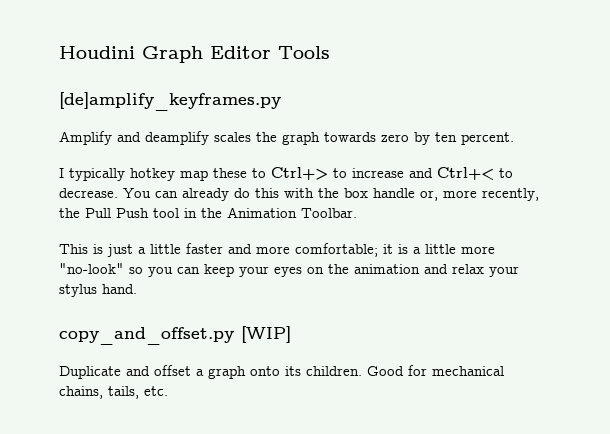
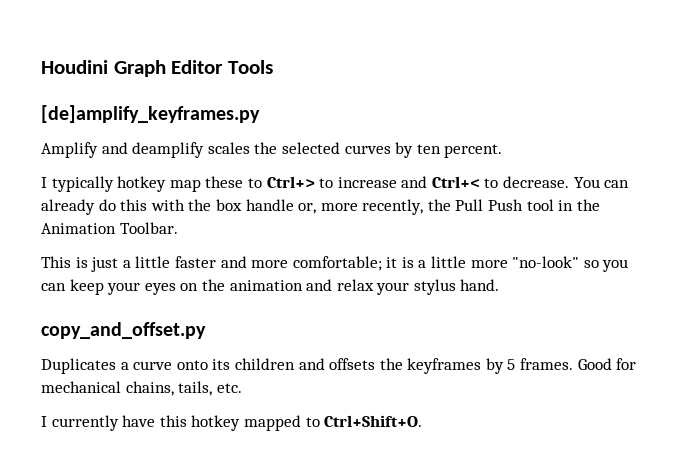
[282,132,409,145] graph towards zero -> [281,142,391,154] selected curves
[241,326,291,343] [59,365,362,379] [WIP] // Duplicate and offset a graph onto its children. -> [41,358,574,374] // Duplicates a curve onto its children and offsets the keyframes by 5 frames.
(168, 391) none -> [41,415,423,431] // I currently have this hotkey mapped to Ctrl+Shift+O.

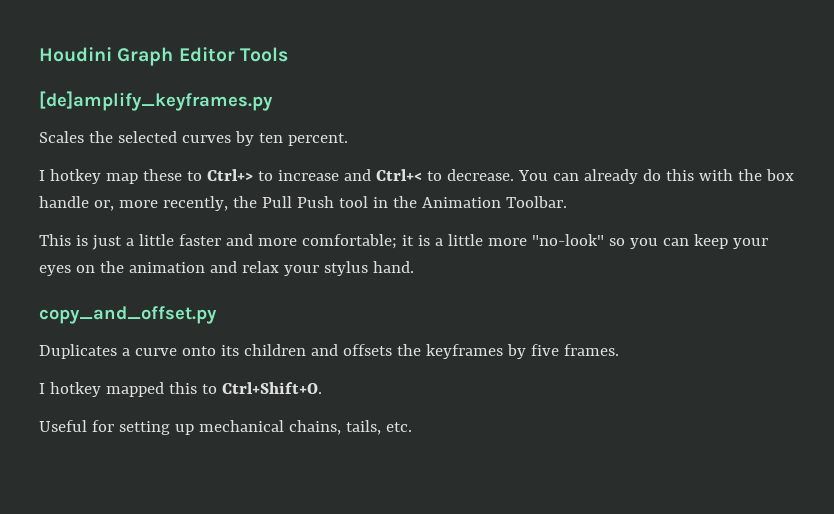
[41,142,250,158] Amplify and deamplify scales -> [39,131,84,143] Scales
[51,176,114,192] typically -> (45, 175) none
[507,359,516,370] 5 -> [530,344,559,356] five
[577,358,637,370] [41,381,242,396] [41,415,423,431] Good for mechanical chains, tails, etc. // I currently have this hotkey mapped to Ctrl+Shift+O. -> [39,382,322,397] [39,420,412,435] // I hotkey mapped this to Ctrl+Shift+O. // Useful for setting up mechanical chains, tails, etc.

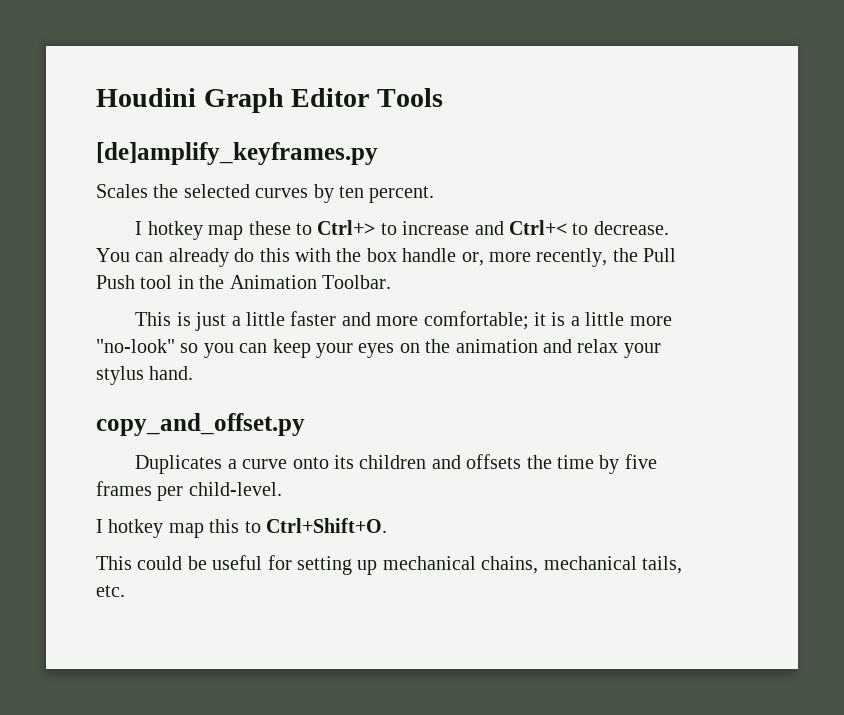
[425,344,503,359] keyframes -> [557,455,595,469] time
[563,344,619,356] [39,382,164,397] frames. // I hotkey mapped -> [96,481,282,501] [96,519,204,538] frames per child-level. // I hotkey map
[39,420,87,432] Useful -> [96,555,263,570] This could be useful
(341, 427) none -> [543,556,637,570] mechanical

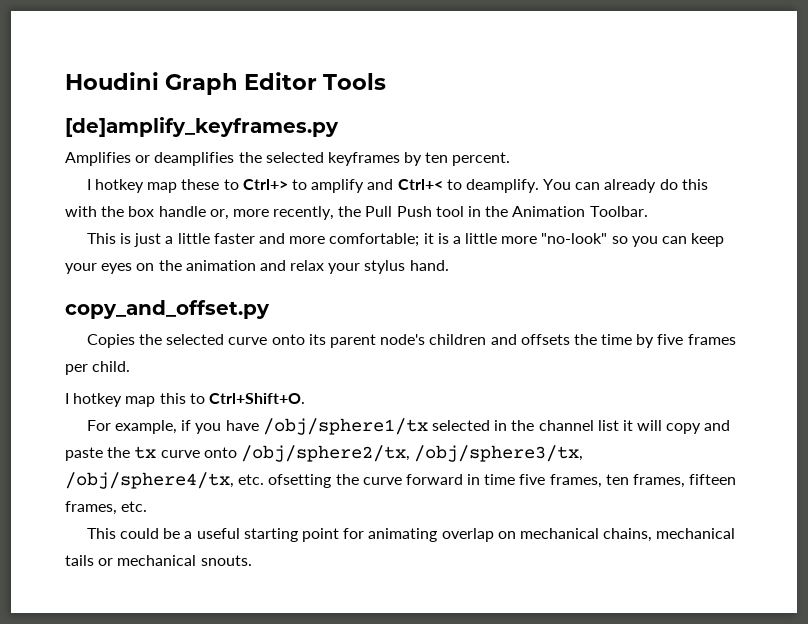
[96,184,309,198] Scales the selected curves -> [65,152,400,166] Amplifies or deamplifies the selected keyframes
[402,221,470,235] increase -> [311,179,365,193] amplify
[593,221,669,235] decrease. -> [465,179,539,193] deamplify.
[135,455,237,474] Duplicates a -> [86,334,225,348] Copies the selected
(355, 462) none -> [329,334,426,348] parent node's
[188,482,282,496] child-level. -> [92,361,131,372] child.
[96,555,682,575] [96,585,125,597] This could be useful for setting up mechanical chains, mechanical tails, etc. -> [86,418,731,435] [65,445,584,462] [65,472,737,489] [65,501,148,515] [86,528,736,542] [65,555,252,566] For example, if you have /obj/sphere1/tx selected in the channel list it will copy and paste the tx curve onto /obj/sphere2/tx, /obj/sphere3/tx, /obj/sphere4/tx, etc. ofsetting the curve forward in time five frames, ten frames, fifteen frames, etc. // This could be a useful starting point for animating overlap on mechanical chains, mechanical tails or mechanical snouts.

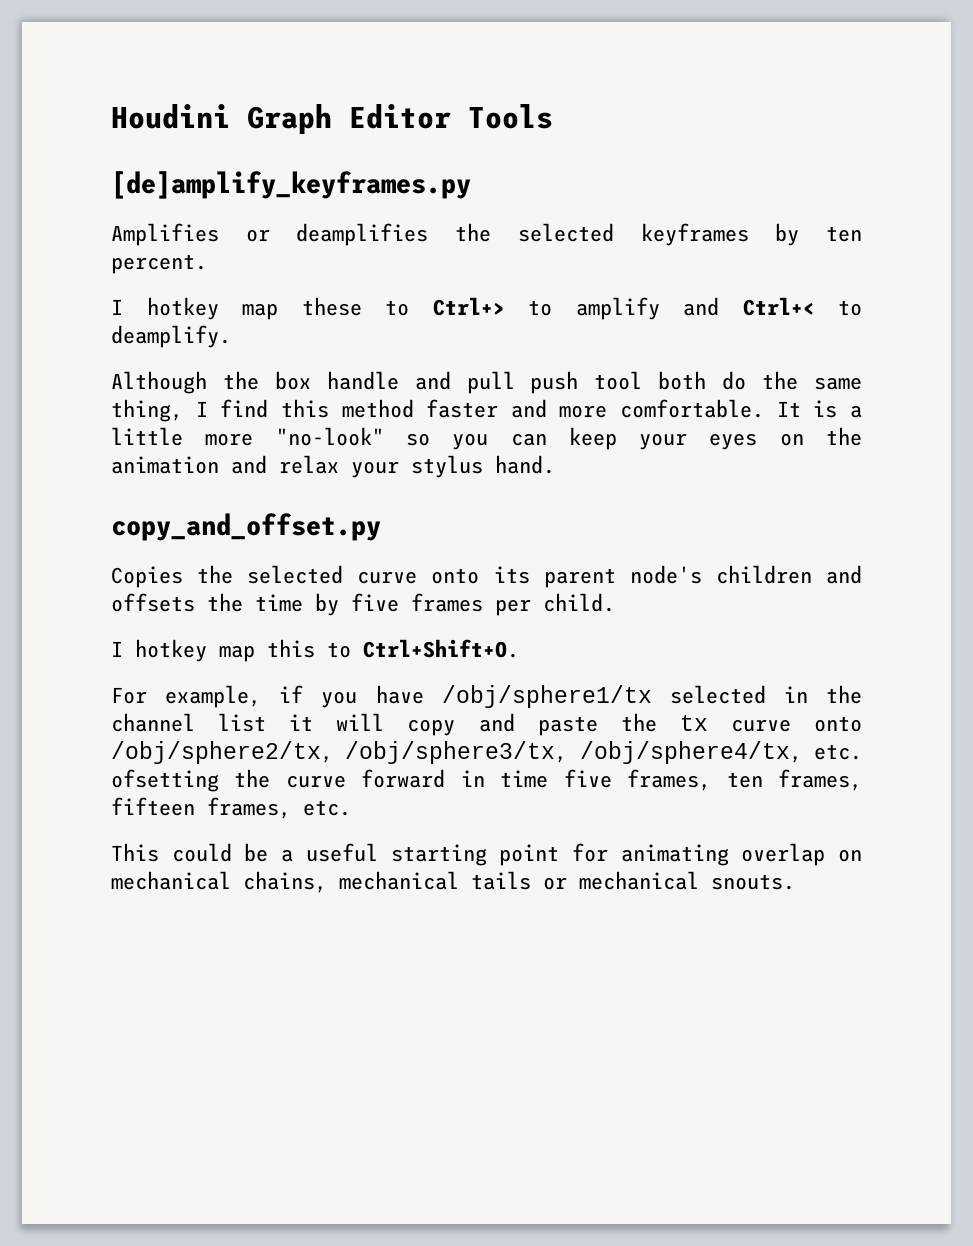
[543,179,708,193] [65,206,648,220] [86,233,210,247] You can already do this with the box handle or, more recently, the Pull Push tool in the Animation Toolbar. // This is just a little -> [111,371,862,394] [111,399,414,422] // Although the box handle and pull push tool both do the same thing, I find this method
[329,233,434,247] comfortable; it -> [620,399,801,418] comfortable. It

